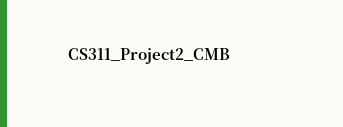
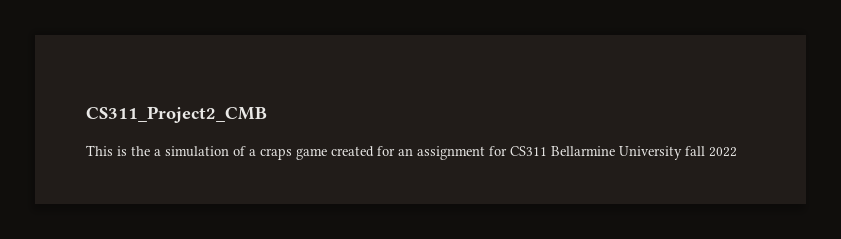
(230, 56) none -> [86,145,737,160] // This is the a simulation of a craps game created for an assignment for CS311 Bellarmine University fall 2022

